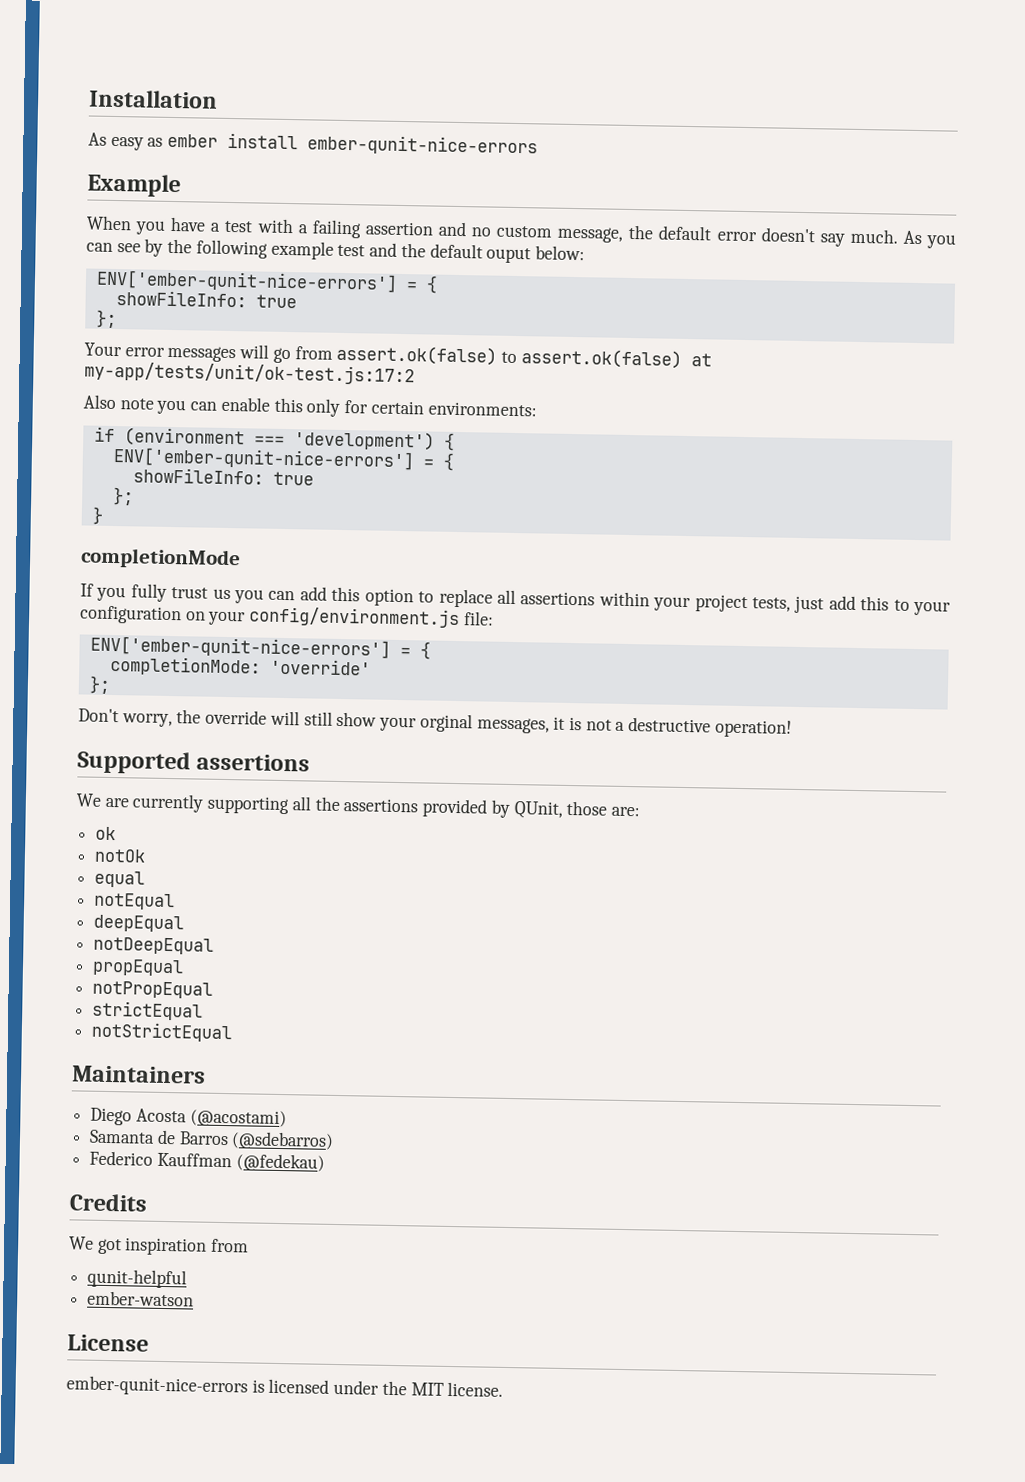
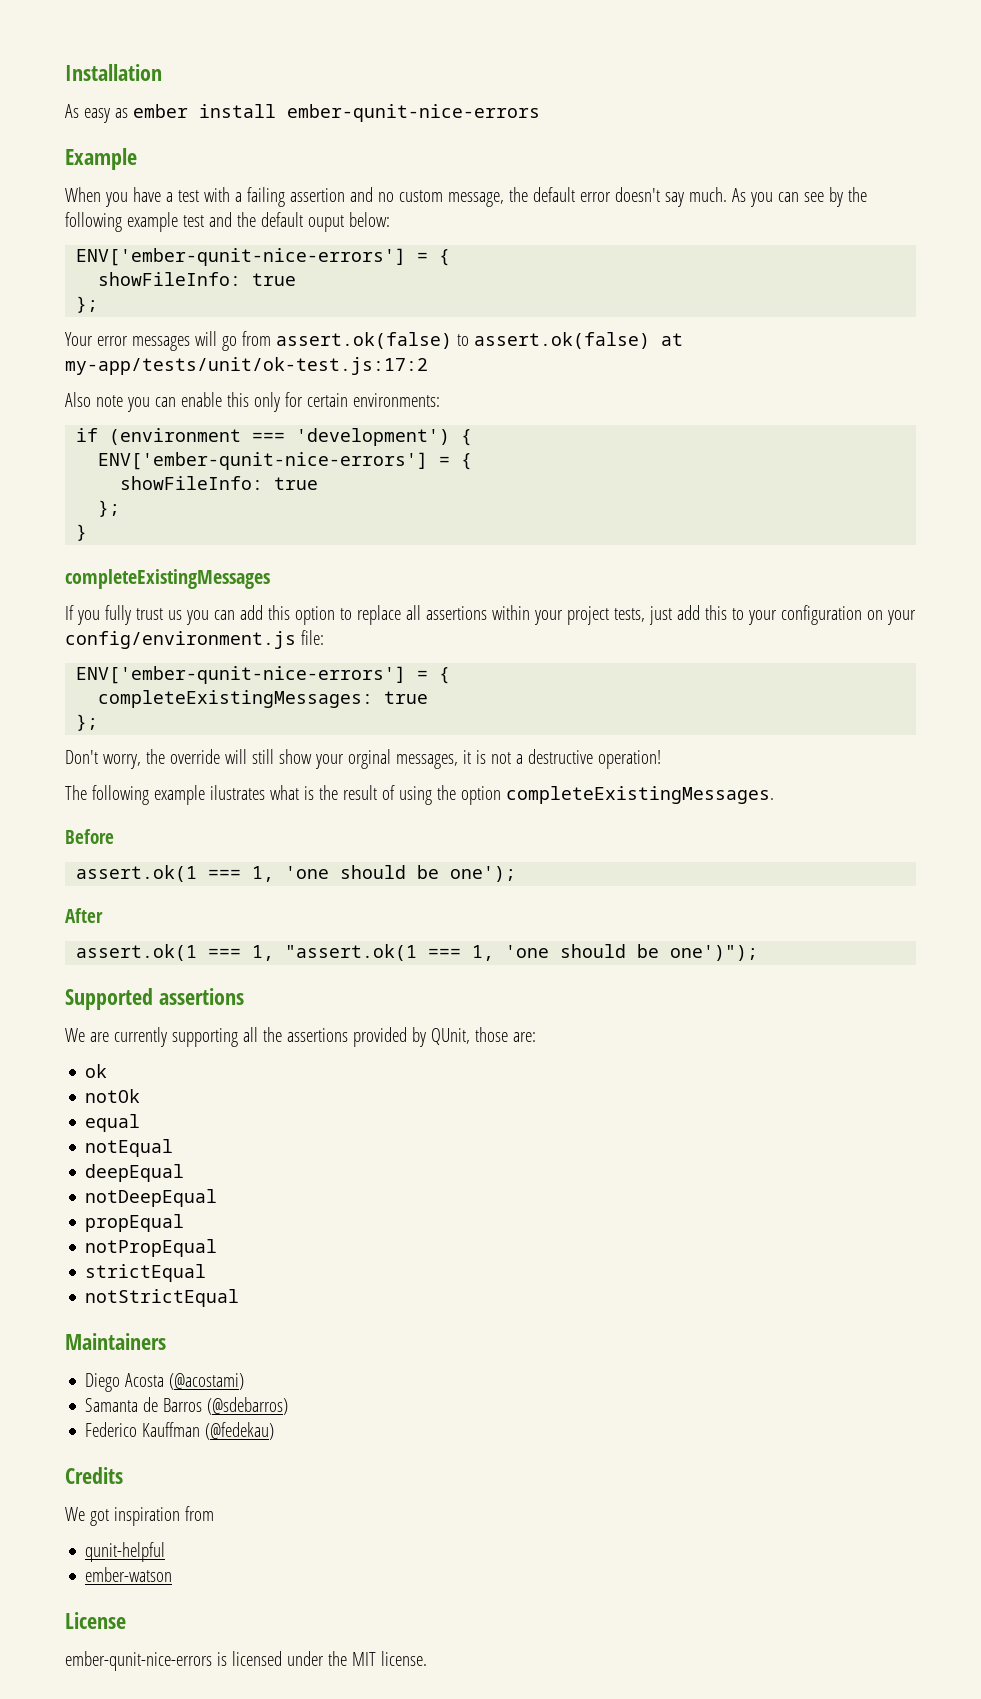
[80,547,241,570] completionMode -> [65,569,270,589] completeExistingMessages
[109,655,371,677] completionMode: 'override' -> [98,690,429,708] completeExistingMessages: true
(792, 728) none -> [65,785,774,805] [65,829,114,844] [76,865,517,882] [65,908,103,923] [76,944,759,961] // The following example ilustrates what is the result of using the option completeExistingMessages. // Before // assert.ok(1 === 1, 'one should be one'); // After // assert.ok(1 === 1, "assert.ok(1 === 1, 'one should be one')");

